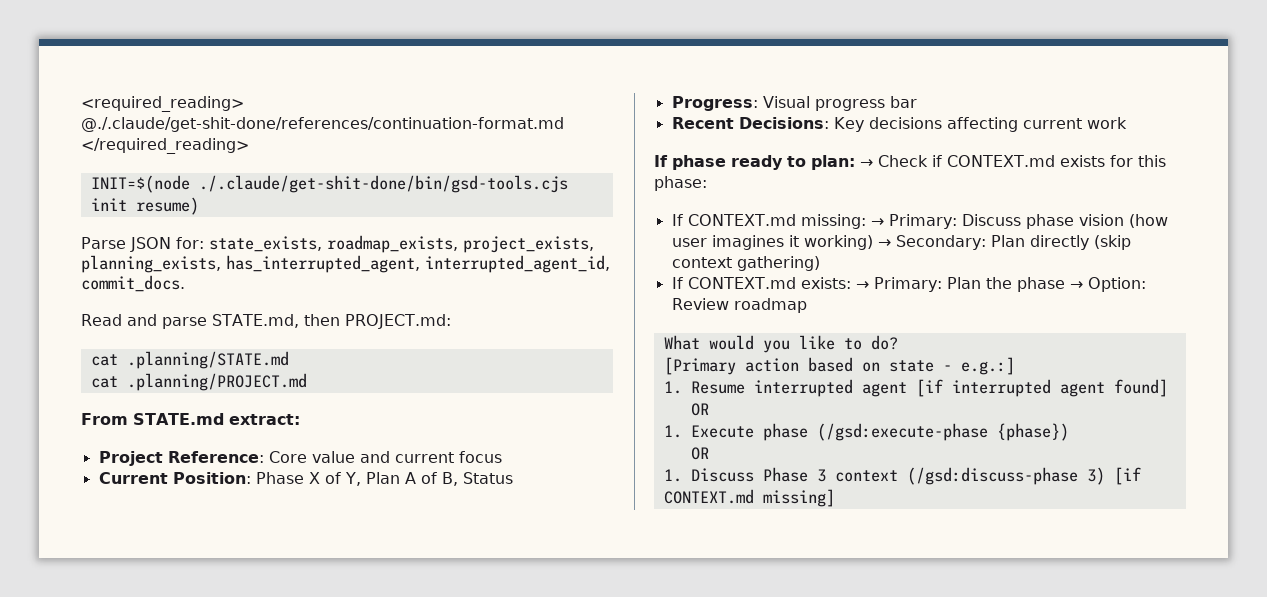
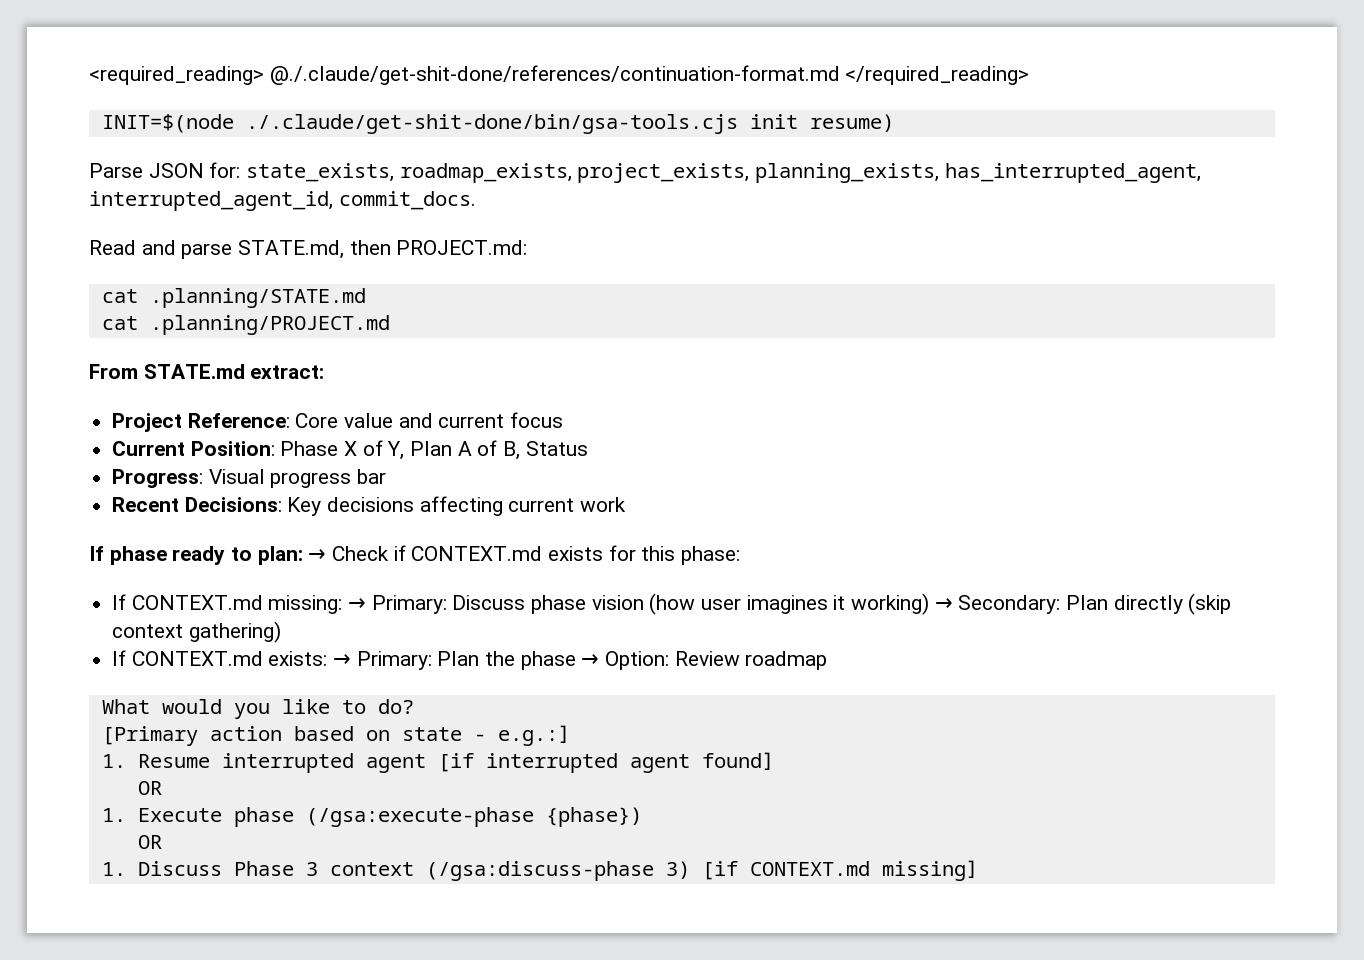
[198,175,568,193] ./.claude/get-shit-done/bin/gsd-tools.cjs -> [245,114,738,134] ./.claude/get-shit-done/bin/gsa-tools.cjs
[816,423,988,441] (/gsd:execute-phase -> [305,807,534,827] (/gsa:execute-phase
[906,467,1078,485] (/gsd:discuss-phase -> [425,861,654,881] (/gsa:discuss-phase

